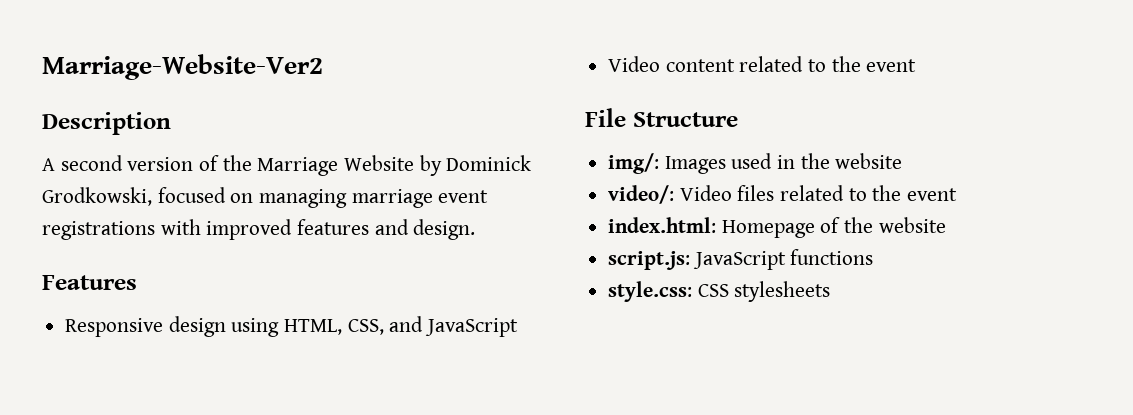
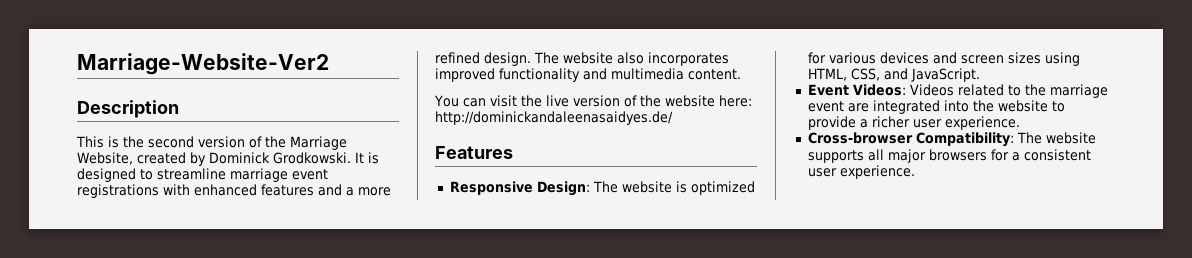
[42,158,55,171] A -> [76,136,144,148] This is the
[344,155,532,176] [42,187,348,208] Website by Dominick Grodkowski, focused on managing -> [77,152,379,166] [77,168,226,182] Website, created by Dominick Grodkowski. It is designed to streamline
[206,219,293,240] improved -> [194,184,257,196] enhanced
[413,219,476,240] [42,275,137,290] [65,316,519,337] [608,56,917,72] [585,108,738,127] [608,153,903,174] [608,185,958,204] [608,217,946,238] [608,249,874,270] [608,281,831,302] design. // Features // Responsive design using HTML, CSS, and JavaScript // Video content related to the event // File Structure // img/: Images used in the website // video/: Video files related to the event // index.html: Homepage of the website // script.js: JavaScript functions // style.css: CSS stylesheets -> [346,187,391,196] [435,52,729,66] [435,68,741,82] [434,95,752,107] [435,111,673,125] [435,146,513,159] [449,181,755,196] [807,52,1080,66] [807,68,980,82] [807,84,1108,98] [807,100,1065,114] [807,116,1020,130] [807,132,1096,147] [807,149,1091,163] [807,165,915,179] a more refined design. The website also incorporates improved functionality and multimedia content. // You can visit the live version of the website here: http://dominickandaleenasaidyes.de/ // Features // Responsive Design: The website is optimized for various devices and screen sizes using HTML, CSS, and JavaScript. // Event Videos: Videos related to the marriage event are integrated into the website to provide a richer user experience. // Cross-browser Compatibility: The website supports all major browsers for a consistent user experience.

